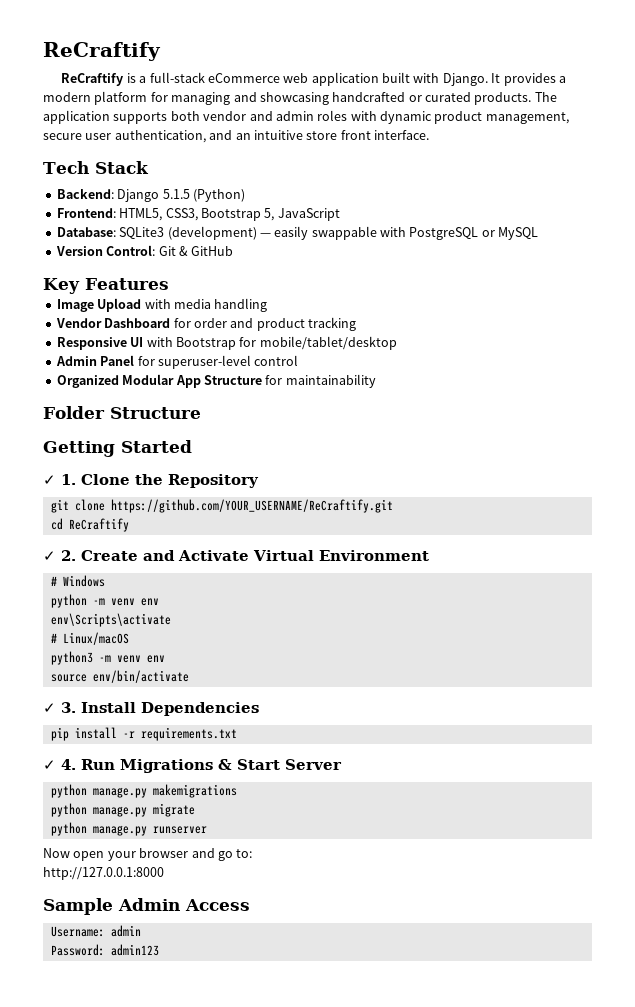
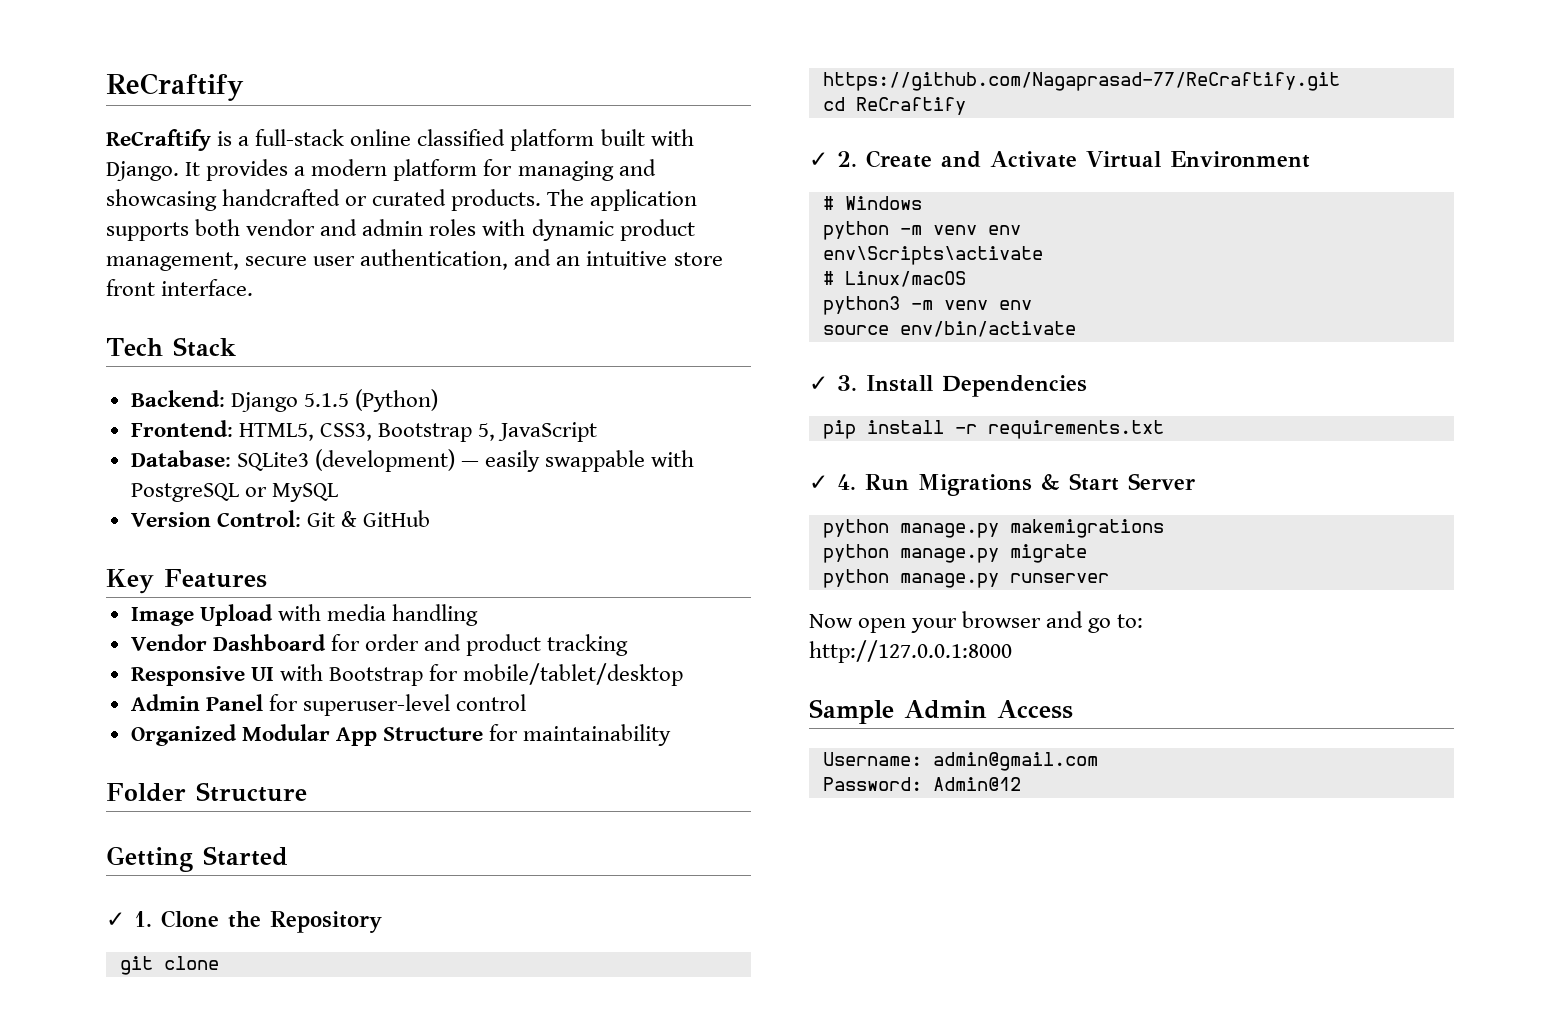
[207,72,379,86] eCommerce web application -> [350,129,595,151] online classified platform
[110,499,393,513] https://github.com/YOUR_USERNAME/ReCraftify.git -> [822,72,1340,91] https://github.com/Nagaprasad-77/ReCraftify.git
[110,925,141,937] admin -> [932,752,1098,771] admin@gmail.com
[110,944,159,956] admin123 -> [932,777,1021,791] Admin@12

